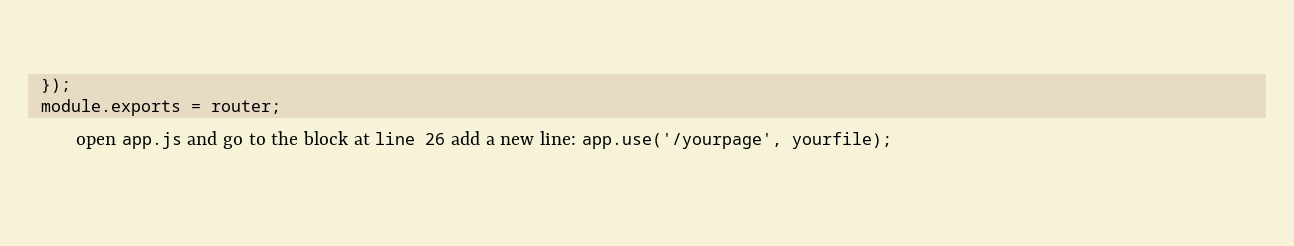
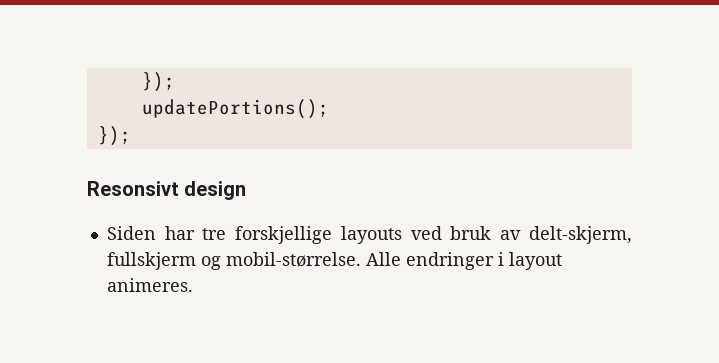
[40,78,71,93] [40,99,281,116] [75,131,892,149] }); // module.exports = router; // open app.js and go to the block at line 26 add a new line: app.use('/yourpage', yourfile); -> [141,72,175,92] [141,99,329,119] [97,126,131,146] [87,181,247,200] [106,226,632,244] [106,252,562,270] [106,278,193,292] }); // updatePortions(); // }); // Resonsivt design // Siden har tre forskjellige layouts ved bruk av delt-skjerm, fullskjerm og mobil-størrelse. Alle endringer i layout animeres.

